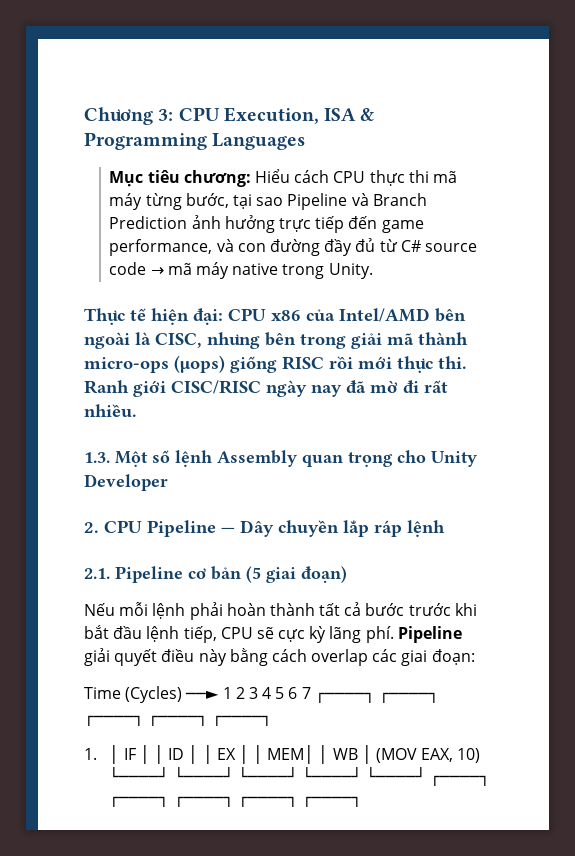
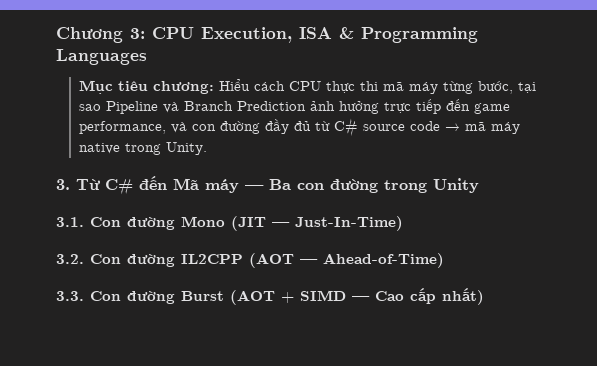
[84,308,466,325] [84,332,468,349] [84,355,467,373] [84,380,448,397] [84,404,137,418] [84,450,477,467] [84,474,168,491] [84,520,445,537] [84,566,347,583] [84,602,477,620] [84,625,462,643] [84,648,475,666] [84,686,440,703] [84,715,273,726] [84,744,481,764] [109,766,491,786] [109,796,362,807] Thực tế hiện đại: CPU x86 của Intel/AMD bên ngoài là CISC, nhưng bên trong giải mã thành micro-ops (μops) giống RISC rồi mới thực thi. Ranh giới CISC/RISC ngày nay đã mờ đi rất nhiều. // 1.3. Một số lệnh Assembly quan trọng cho Unity Developer // 2. CPU Pipeline — Dây chuyền lắp ráp lệnh // 2.1. Pipeline cơ bản (5 giai đoạn) // Nếu mỗi lệnh phải hoàn thành tất cả bước trước khi bắt đầu lệnh tiếp, CPU sẽ cực kỳ lãng phí. Pipeline giải quyết điều này bằng cách overlap các giai đoạn: // Time (Cycles) ──► 1 2 3 4 5 6 7 ┌────┐ ┌────┐ ┌────┐ ┌────┐ ┌────┐ // 1. │ IF │ │ ID │ │ EX │ │ MEM│ │ WB │ (MOV EAX, 10) └────┘ └────┘ └────┘ └────┘ └────┘ ┌────┐ ┌────┐ ┌────┐ ┌────┐ ┌────┐ -> [56,176,479,195] [56,216,403,231] [56,253,444,268] [56,288,484,305] 3. Từ C# đến Mã máy — Ba con đường trong Unity // 3.1. Con đường Mono (JIT — Just-In-Time) // 3.2. Con đường IL2CPP (AOT — Ahead-of-Time) // 3.3. Con đường Burst (AOT + SIMD — Cao cấp nhất)

